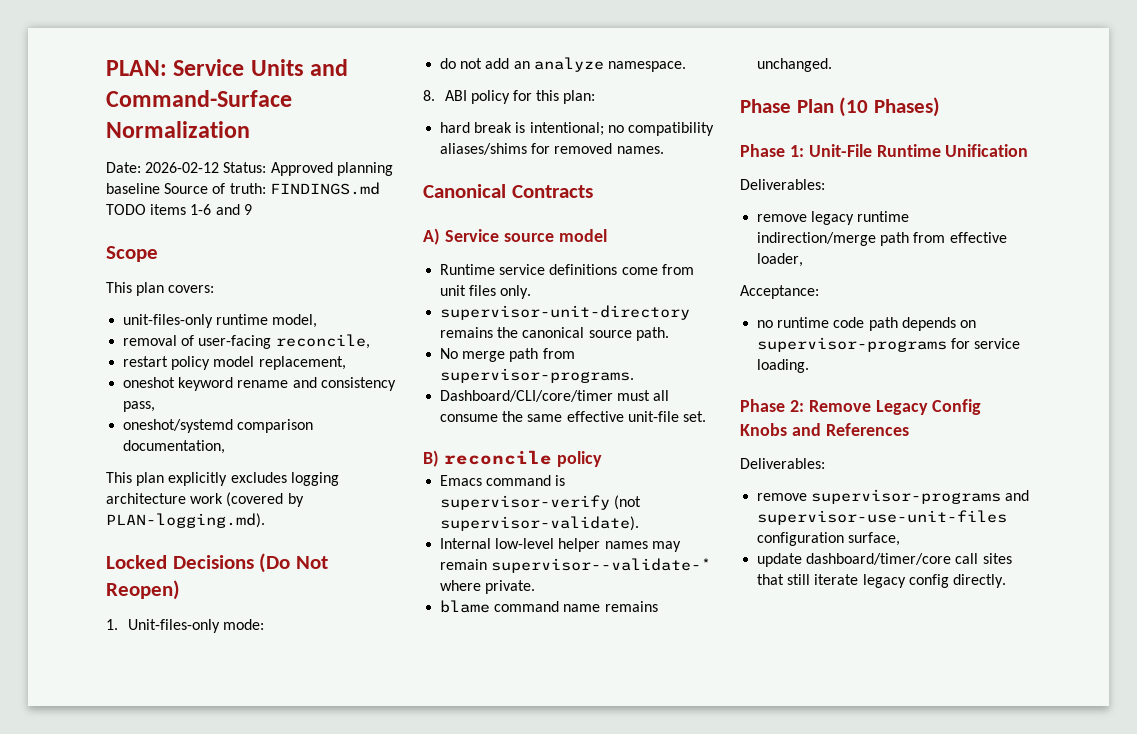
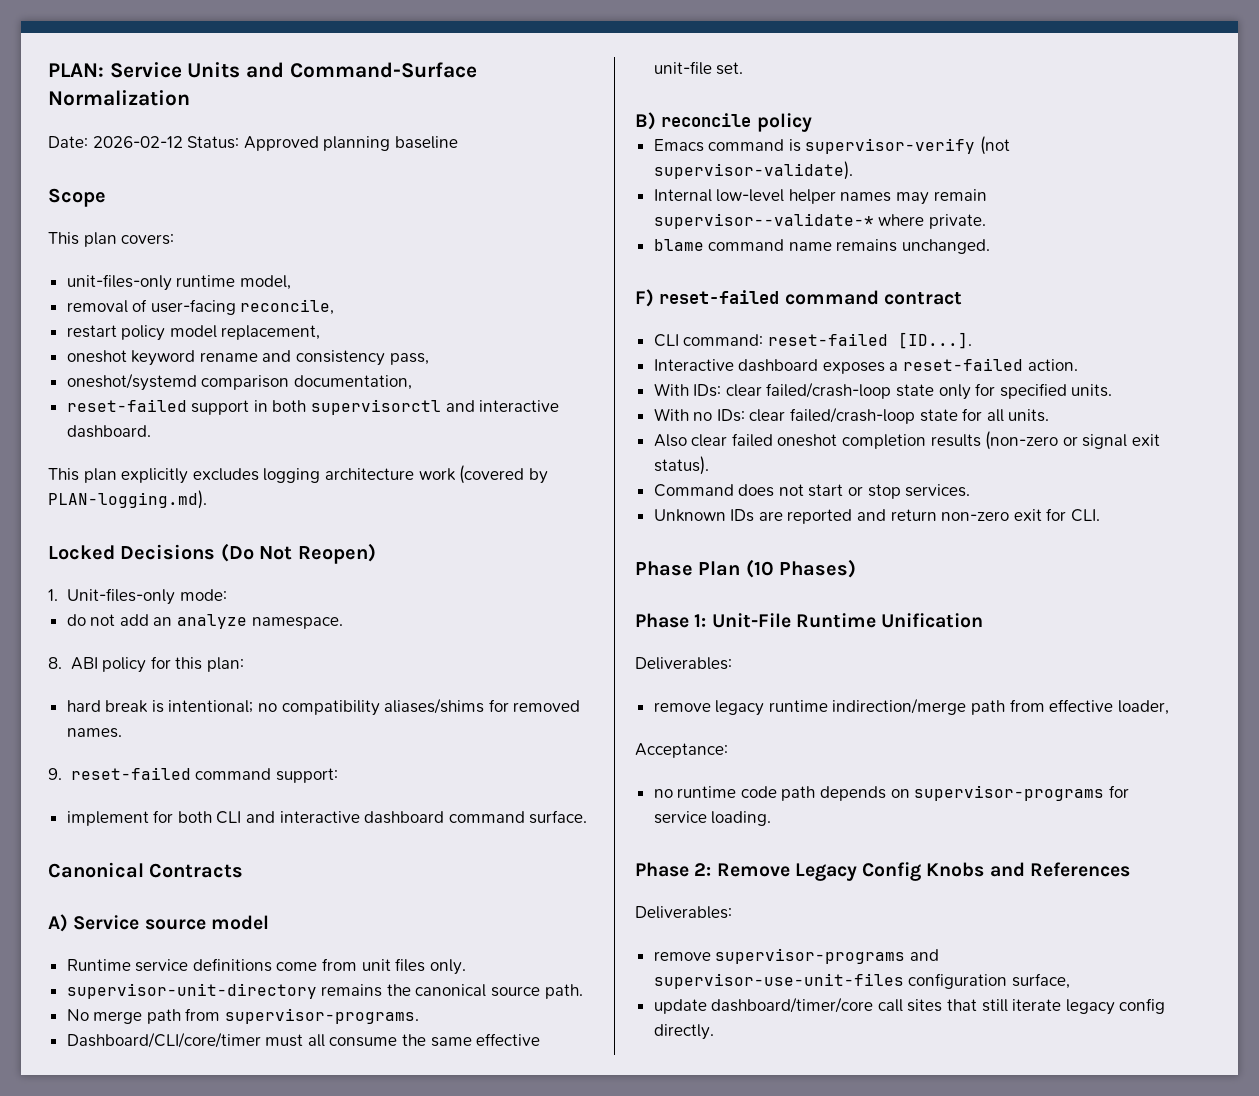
[164,182,380,195] [106,204,252,215] Source of truth: FINDINGS.md TODO items 1-6 and 9 -> (458, 142) none
(226, 447) none -> [66,399,560,415] [66,425,151,438] // reset-failed support in both supervisorctl and interactive dashboard.
(664, 150) none -> [48,767,338,783] [66,810,588,826] // 9. reset-failed command support: // implement for both CLI and interactive dashboard command surface.
(833, 65) none -> [635,289,962,307] [653,332,972,349] [653,358,1078,374] [653,382,1113,400] [653,407,1050,424] [653,431,1161,450] [653,456,709,475] [653,484,971,499] [653,508,1101,524] // F) reset-failed command contract // CLI command: reset-failed [ID...]. // Interactive dashboard exposes a reset-failed action. // With IDs: clear failed/crash-loop state only for specified units. // With no IDs: clear failed/crash-loop state for all units. // Also clear failed oneshot completion results (non-zero or signal exit status). // Command does not start or stop services. // Unknown IDs are reported and return non-zero exit for CLI.

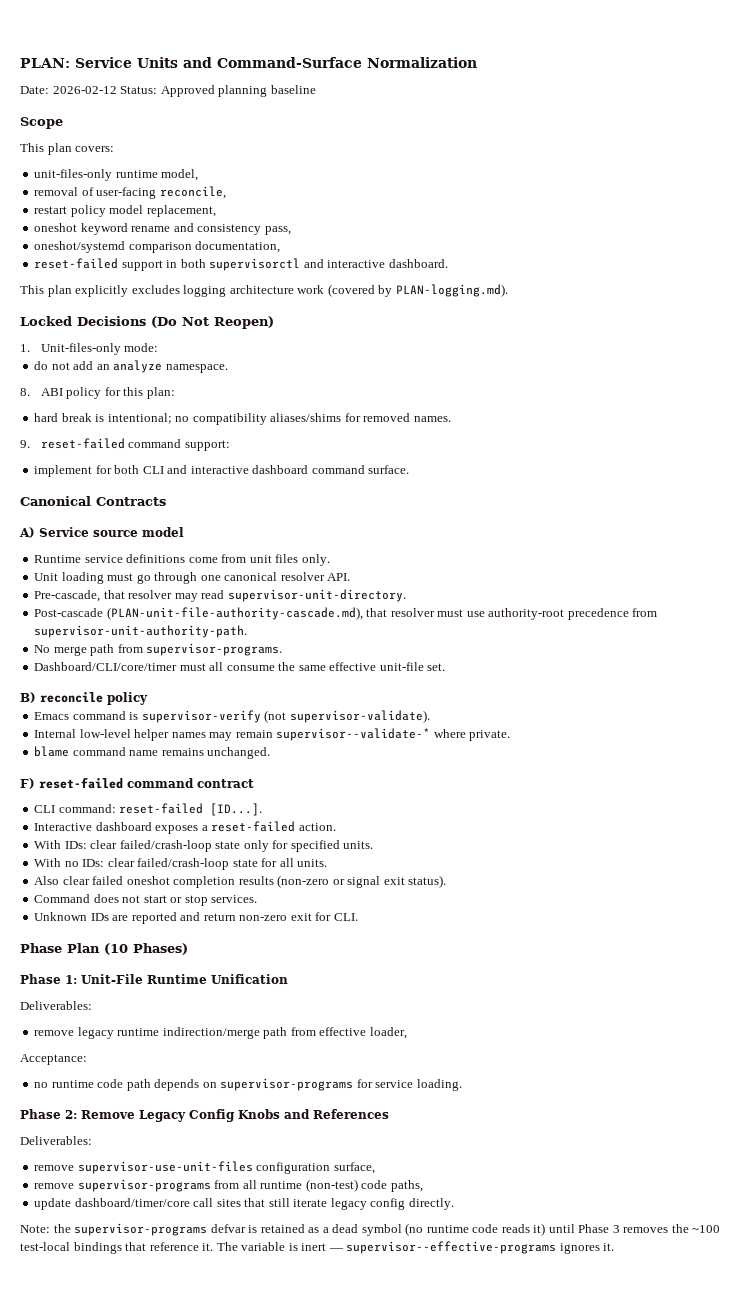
[66,983,583,999] supervisor-unit-directory remains the canonical source path. -> [34,572,351,584] [34,589,406,602] [34,607,658,620] [34,625,248,638] Unit loading must go through one canonical resolver API. // Pre-cascade, that resolver may read supervisor-unit-directory. // Post-cascade (PLAN-unit-file-authority-cascade.md), that resolver must use authority-root precedence from supervisor-unit-authority-path.
[715,948,939,964] supervisor-programs and -> (75, 1168) none
(1070, 981) none -> [34,1179,423,1192] // remove supervisor-programs from all runtime (non-test) code paths,
(714, 1032) none -> [20,1223,721,1236] [20,1241,615,1254] // Note: the supervisor-programs defvar is retained as a dead symbol (no runtime code reads it) until Phase 3 removes the ~100 test-local bindings that reference it. The variable is inert — supervisor--effective-programs ignores it.

